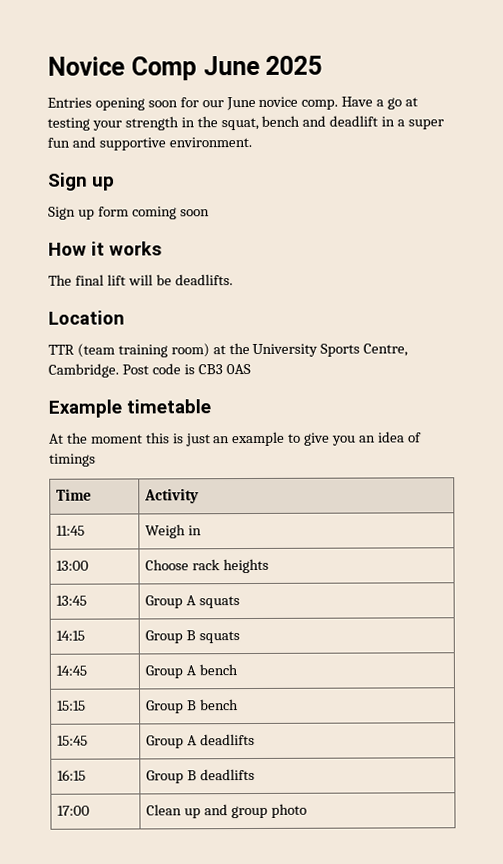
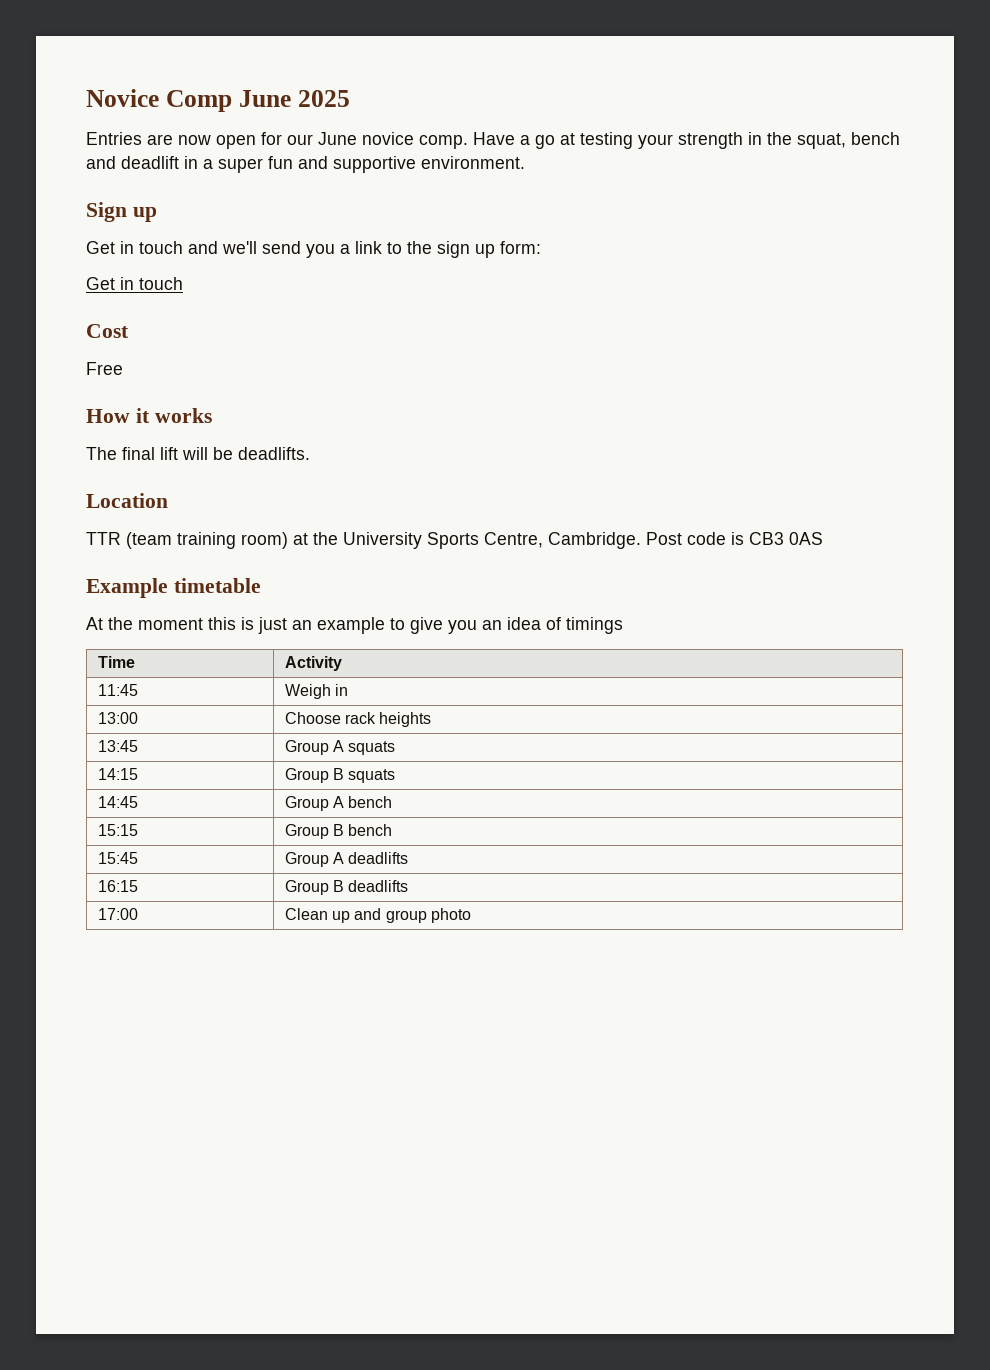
[94,97,178,111] opening soon -> [147,134,256,149] are now open
[48,206,210,220] Sign up form coming soon -> [86,241,541,258] [86,277,183,290] [86,324,129,338] [86,362,123,375] Get in touch and we'll send you a link to the sign up form: // Get in touch // Cost // Free

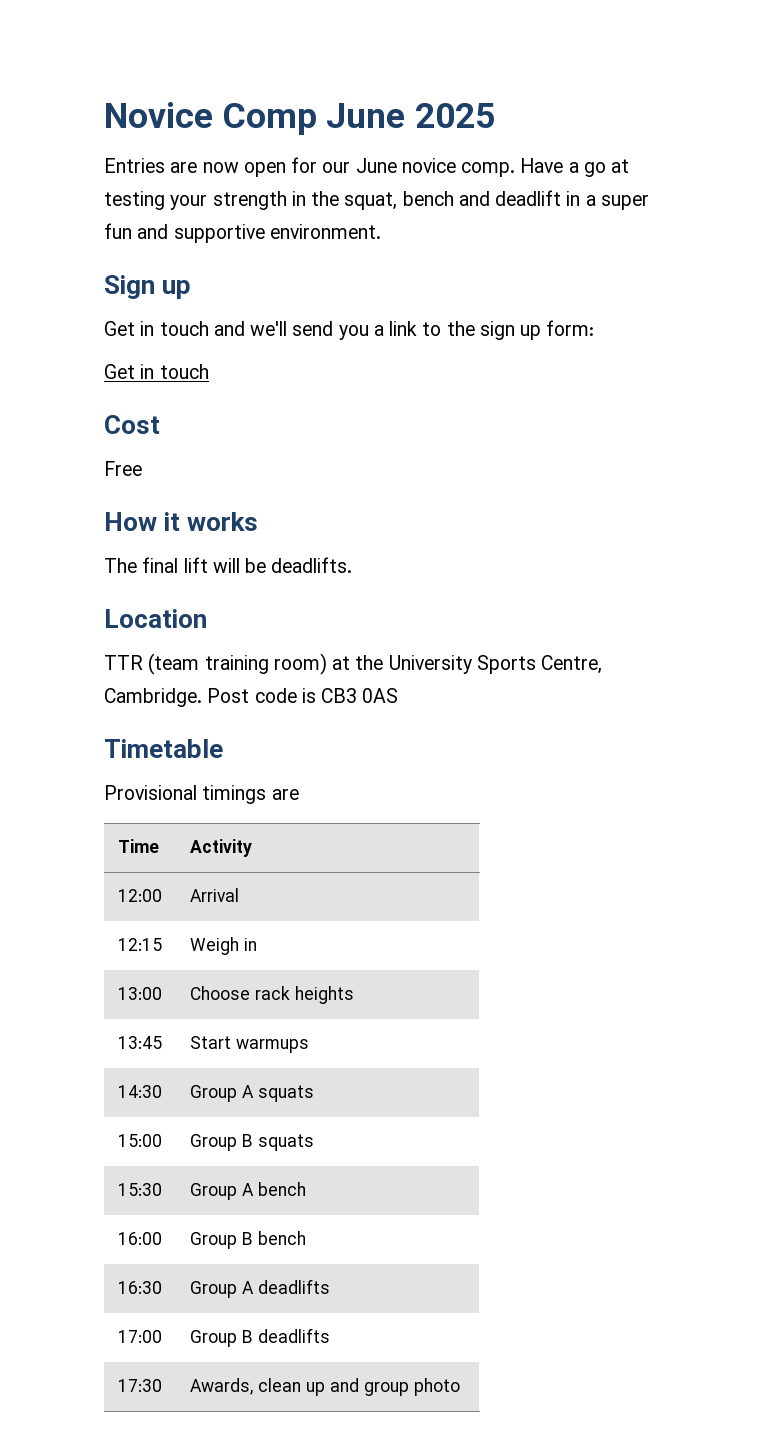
[86,578,261,598] [86,617,561,634] Example timetable // At the moment this is just an example to give you an idea of -> [104,739,223,758] [104,785,197,800] Timetable // Provisional
(623, 625) none -> [271,789,299,800] are
[97,684,138,696] 11:45 -> [117,889,162,902] [189,888,239,902] [117,938,162,951] 12:00 | Arrival // 12:15
(138, 746) none -> [189,1036,309,1053] [117,1085,162,1098] | Start warmups // 14:30
[97,768,138,780] 14:15 -> [117,1134,162,1147] 15:00
[97,796,138,808] 14:45 -> [117,1183,162,1196] 15:30
[97,824,138,836] 15:15 -> [117,1232,162,1245] 16:00
[97,852,138,864] 15:45 -> [117,1281,162,1294] 16:30
[97,880,138,892] 16:15 -> [117,1330,162,1343] 17:00
[97,908,138,920] [284,908,328,920] 17:00 | Clean -> [117,1379,162,1392] [189,1378,301,1395] 17:30 | Awards, clean

